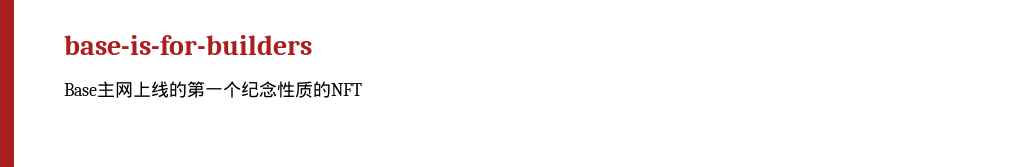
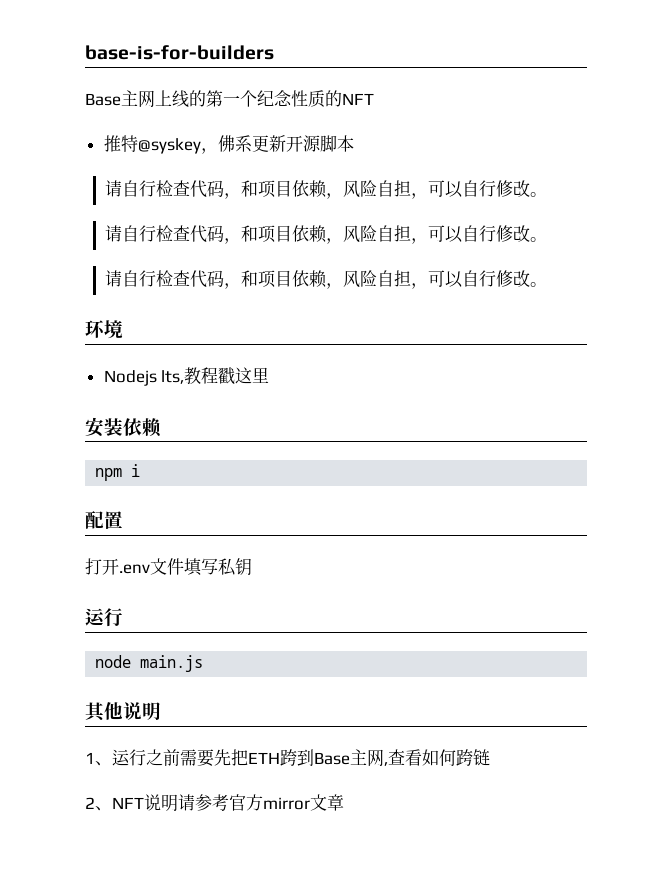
(362, 89) none -> [103,135,354,154] [105,180,548,199] [105,225,548,244] [105,270,548,289] [85,320,123,339] [103,367,270,386] [85,417,162,437] [95,464,141,481] [85,511,123,529] [85,558,252,576] [85,608,123,627] [95,655,204,672] [85,702,161,722] [85,749,490,767] [85,794,344,812] // 推特@syskey，佛系更新开源脚本 // 请自行检查代码，和项目依赖，风险自担，可以自行修改。 // 请自行检查代码，和项目依赖，风险自担，可以自行修改。 // 请自行检查代码，和项目依赖，风险自担，可以自行修改。 // 环境 // Nodejs lts,教程戳这里 // 安装依赖 // npm i // 配置 // 打开.env文件填写私钥 // 运行 // node main.js // 其他说明 // 1、运行之前需要先把ETH跨到Base主网,查看如何跨链 // 2、NFT说明请参考官方mirror文章

